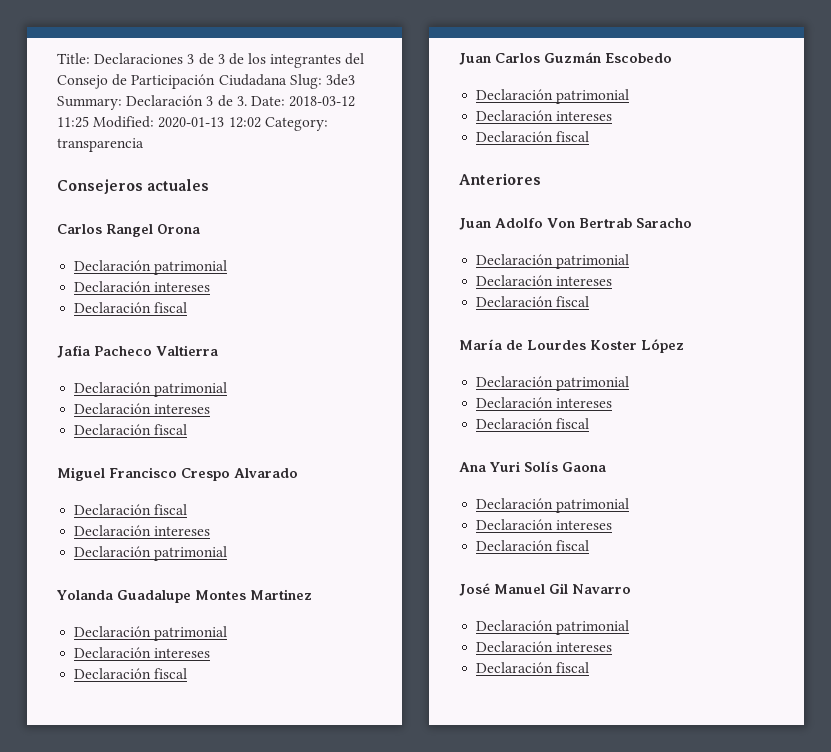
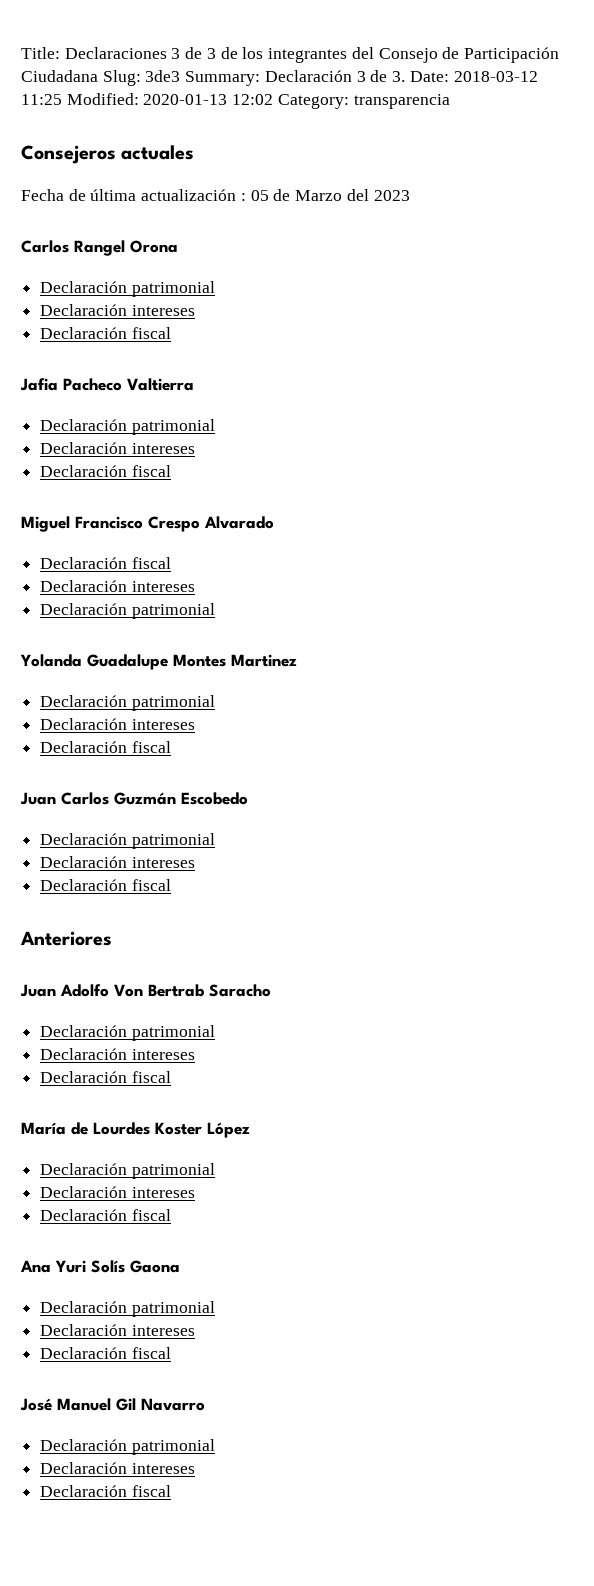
(210, 185) none -> [21,189,410,201] // Fecha de última actualización : 05 de Marzo del 2023

